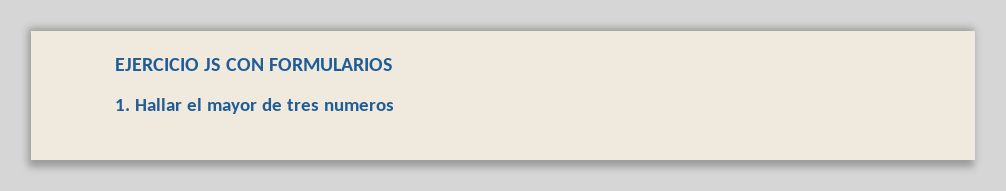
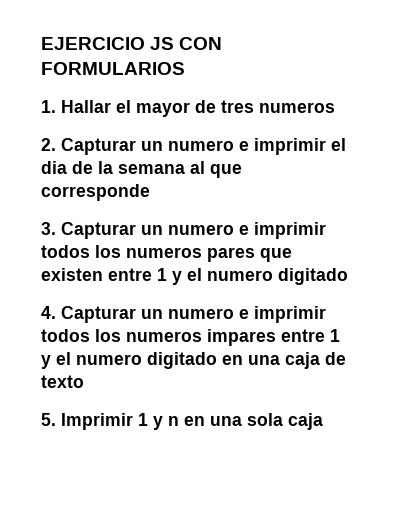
(394, 106) none -> [41,138,346,155] [41,161,242,178] [41,184,150,201] [41,222,326,239] [41,245,292,262] [41,268,348,285] [41,306,326,323] [41,329,340,346] [41,352,346,369] [41,375,84,388] [41,413,323,430] // 2. Capturar un numero e imprimir el dia de la semana al que corresponde // 3. Capturar un numero e imprimir todos los numeros pares que existen entre 1 y el numero digitado // 4. Capturar un numero e imprimir todos los numeros impares entre 1 y el numero digitado en una caja de texto // 5. Imprimir 1 y n en una sola caja

